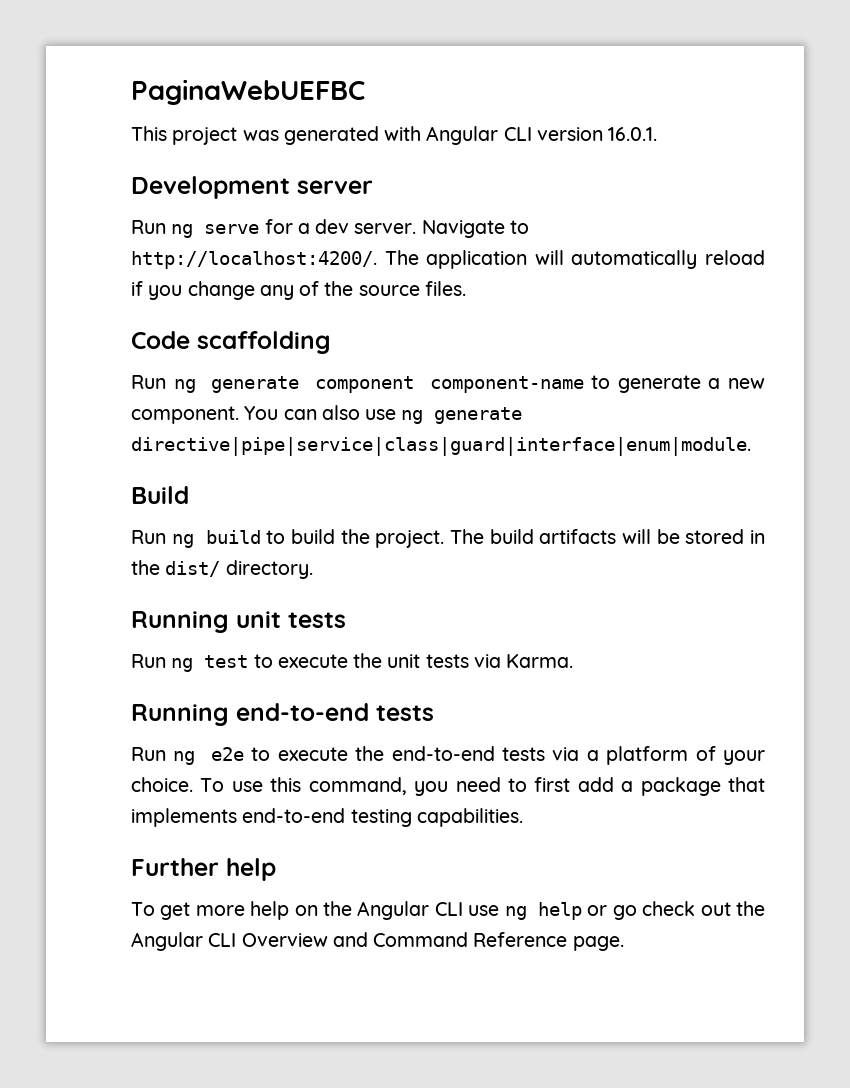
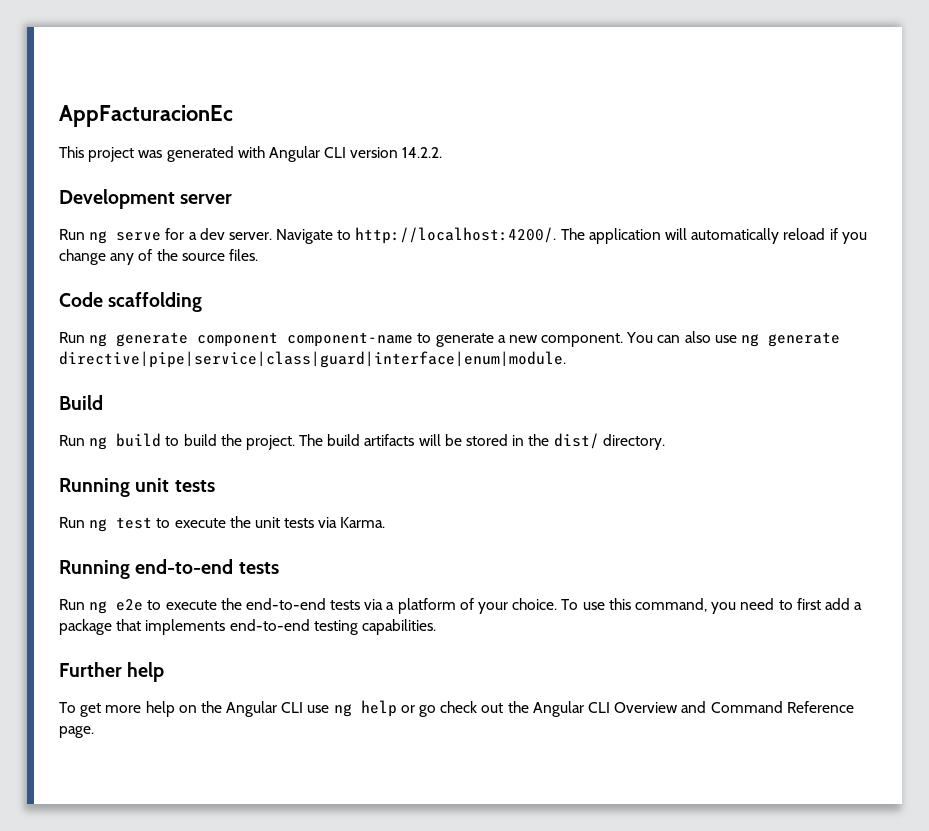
[131,79,365,105] PaginaWebUEFBC -> [59,105,233,127] AppFacturacionEc
[608,127,658,141] 16.0.1. -> [402,147,443,158] 14.2.2.

